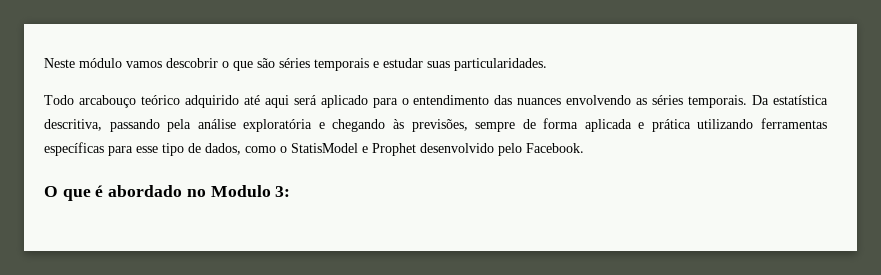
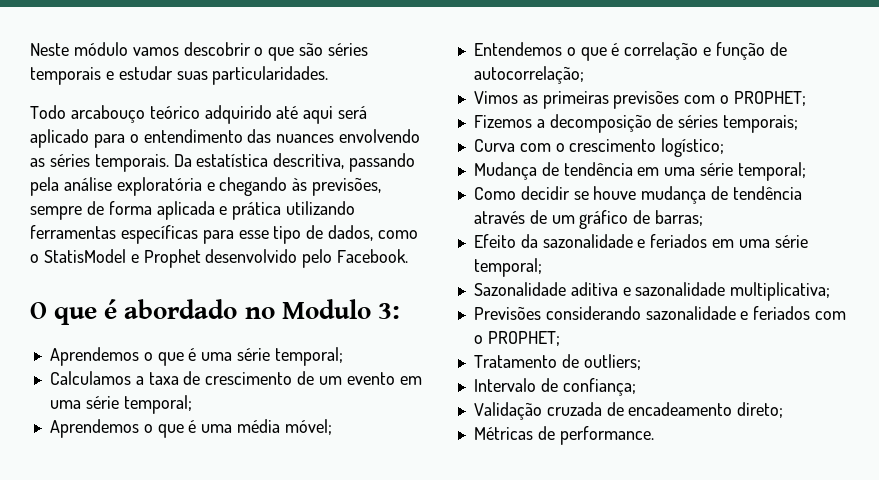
(291, 191) none -> [49,347,343,366] [49,371,422,385] [49,395,192,414] [49,419,332,438] [473,42,787,61] [473,66,584,84] [473,90,806,109] [473,114,799,133] [473,138,725,157] [473,162,806,181] [473,186,802,204] [473,210,704,229] [473,234,808,248] [473,258,542,277] [473,282,831,301] [473,306,847,320] [473,331,560,346] [473,354,641,370] [473,378,636,396] [473,402,784,420] [473,426,654,445] // Aprendemos o que é uma série temporal; // Calculamos a taxa de crescimento de um evento em uma série temporal; // Aprendemos o que é uma média móvel; // Entendemos o que é correlação e função de autocorrelação; // Vimos as primeiras previsões com o PROPHET; // Fizemos a decomposição de séries temporais; // Curva com o crescimento logístico; // Mudança de tendência em uma série temporal; // Como decidir se houve mudança de tendência através de um gráfico de barras; // Efeito da sazonalidade e feriados em uma série temporal; // Sazonalidade aditiva e sazonalidade multiplicativa; // Previsões considerando sazonalidade e feriados com o PROPHET; // Tratamento de outliers; // Intervalo de confiança; // Validação cruzada de encadeamento direto; // Métricas de performance.

